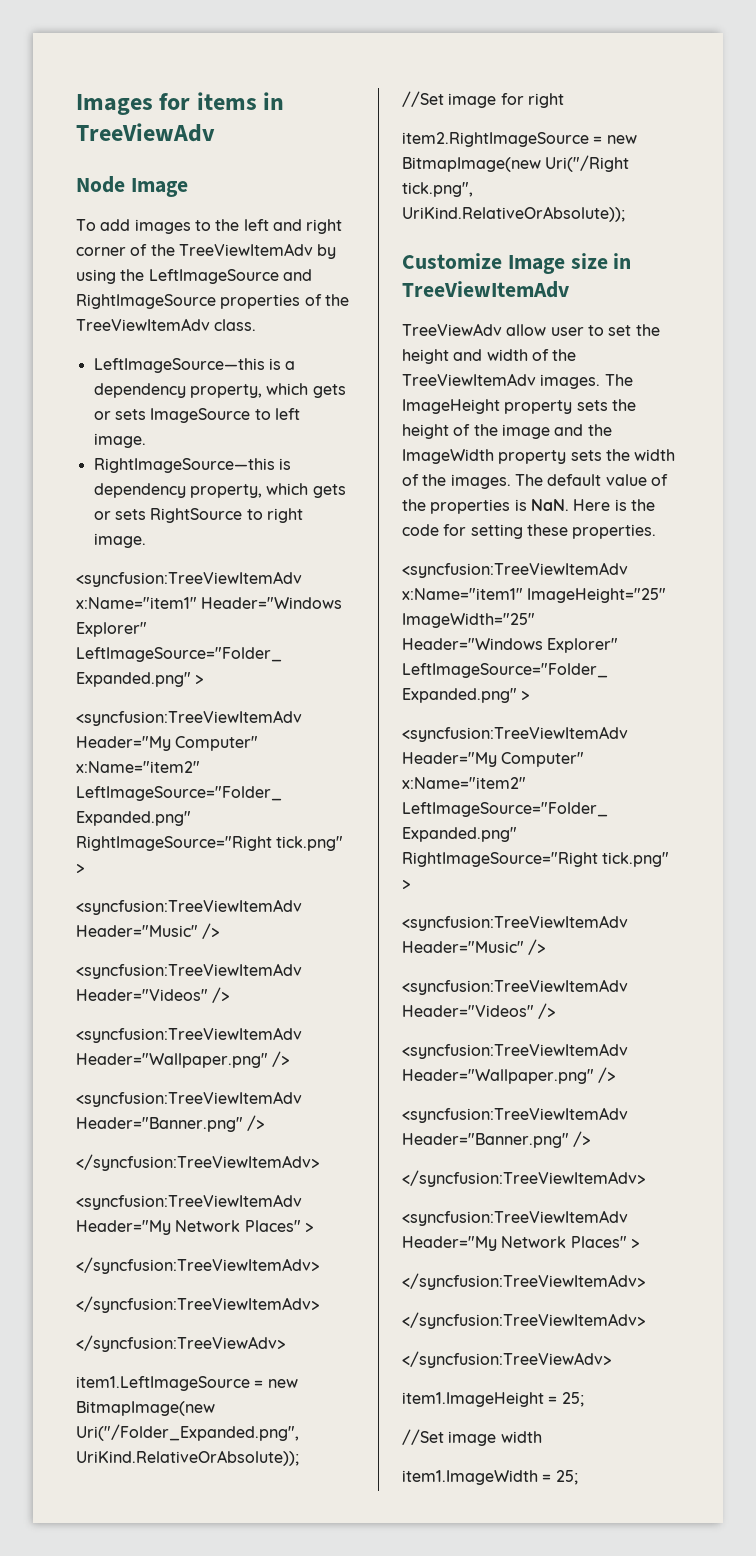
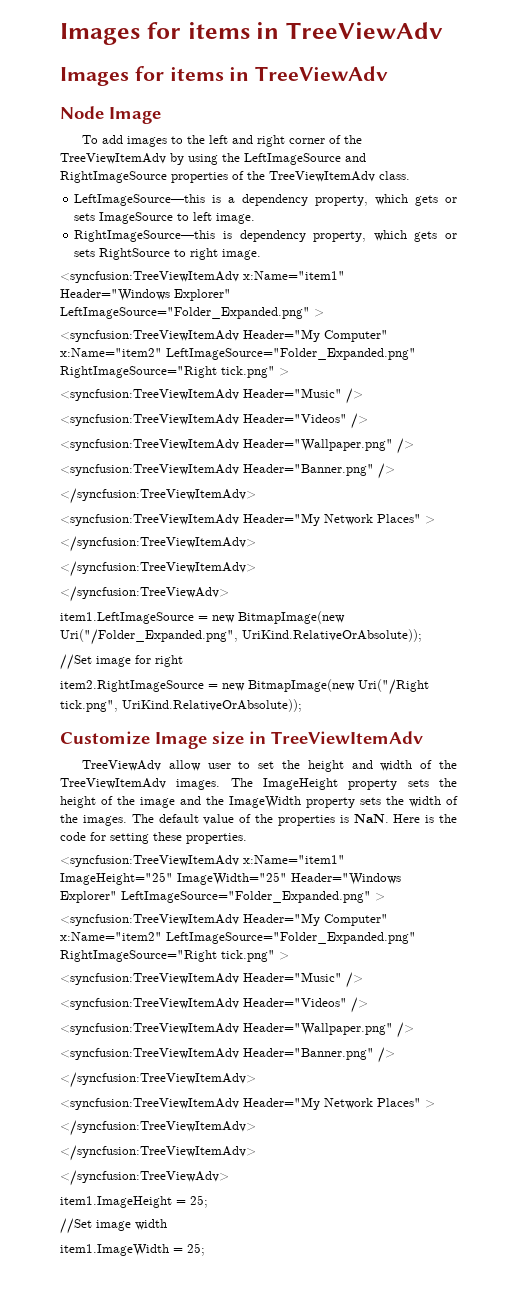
[76,92,285,115] [76,123,215,142] Images for items in TreeViewAdv -> [60,22,443,45] [60,66,389,86] Images for items in TreeViewAdv // Images for items in TreeViewAdv

